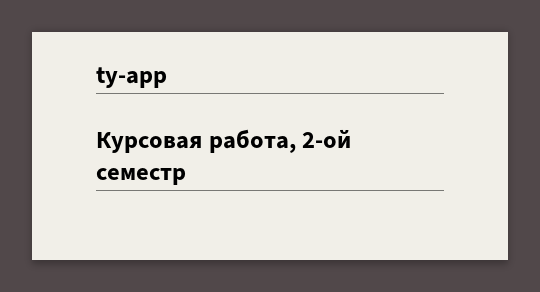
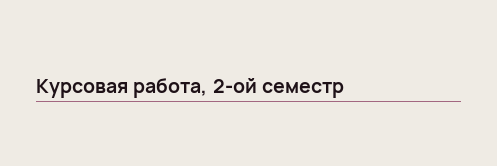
[96,67,167,88] ty-app // -> (36, 88) none

